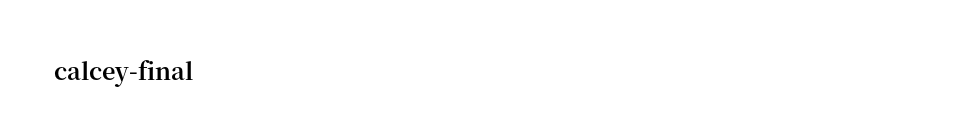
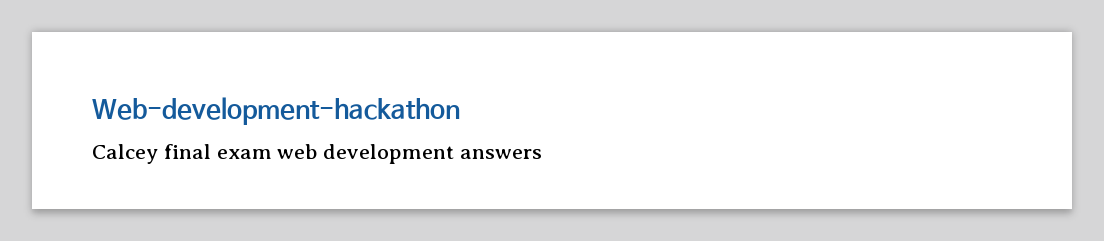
[54,60,193,87] calcey-final -> [92,97,460,125] [92,144,543,164] Web-development-hackathon // Calcey final exam web development answers

